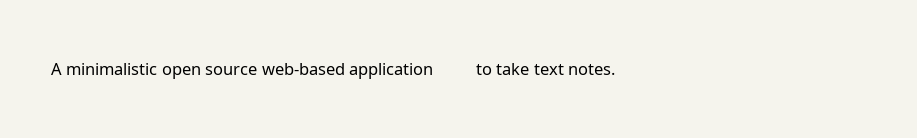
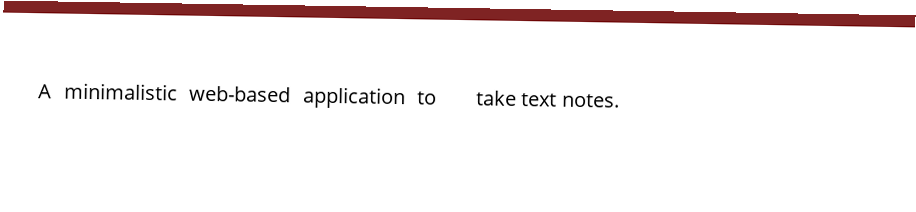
[161,66,258,79] open source -> (178, 91) none

